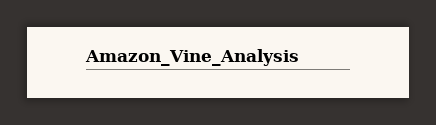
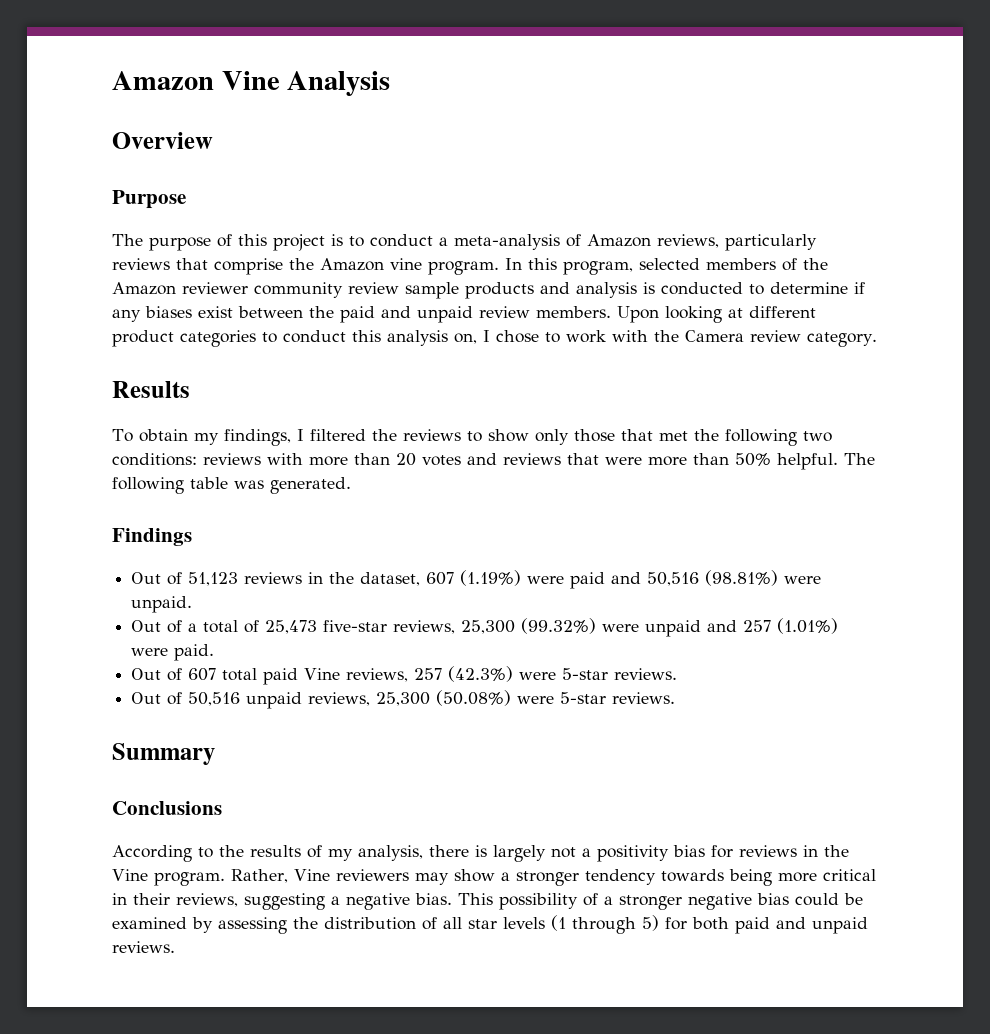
[85,49,299,66] Amazon_Vine_Analysis -> [112,71,391,96] [112,132,213,149] [112,190,186,209] [112,234,817,251] [112,258,828,275] [112,282,865,299] [112,306,816,323] [112,330,877,347] [112,381,190,398] [112,429,832,446] [112,453,875,470] [112,477,351,494] [112,528,192,546] [131,570,822,589] [131,596,193,613] [131,618,839,637] [131,644,215,661] [131,666,678,685] [131,690,676,709] [112,743,215,765] [112,801,222,815] [112,845,849,862] [112,869,876,886] [112,893,863,910] [112,915,868,934] [112,941,175,953] Amazon Vine Analysis // Overview // Purpose // The purpose of this project is to conduct a meta-analysis of Amazon reviews, particularly reviews that comprise the Amazon vine program. In this program, selected members of the Amazon reviewer community review sample products and analysis is conducted to determine if any biases exist between the paid and unpaid review members. Upon looking at different product categories to conduct this analysis on, I chose to work with the Camera review category. // Results // To obtain my findings, I filtered the reviews to show only those that met the following two conditions: reviews with more than 20 votes and reviews that were more than 50% helpful. The following table was generated. // Findings // Out of 51,123 reviews in the dataset, 607 (1.19%) were paid and 50,516 (98.81%) were unpaid. // Out of a total of 25,473 five-star reviews, 25,300 (99.32%) were unpaid and 257 (1.01%) were paid. // Out of 607 total paid Vine reviews, 257 (42.3%) were 5-star reviews. // Out of 50,516 unpaid reviews, 25,300 (50.08%) were 5-star reviews. // Summary // Conclusions // According to the results of my analysis, there is largely not a positivity bias for reviews in the Vine program. Rather, Vine reviewers may show a stronger tendency towards being more critical in their reviews, suggesting a negative bias. This possibility of a stronger negative bias could be examined by assessing the distribution of all star levels (1 through 5) for both paid and unpaid reviews.

